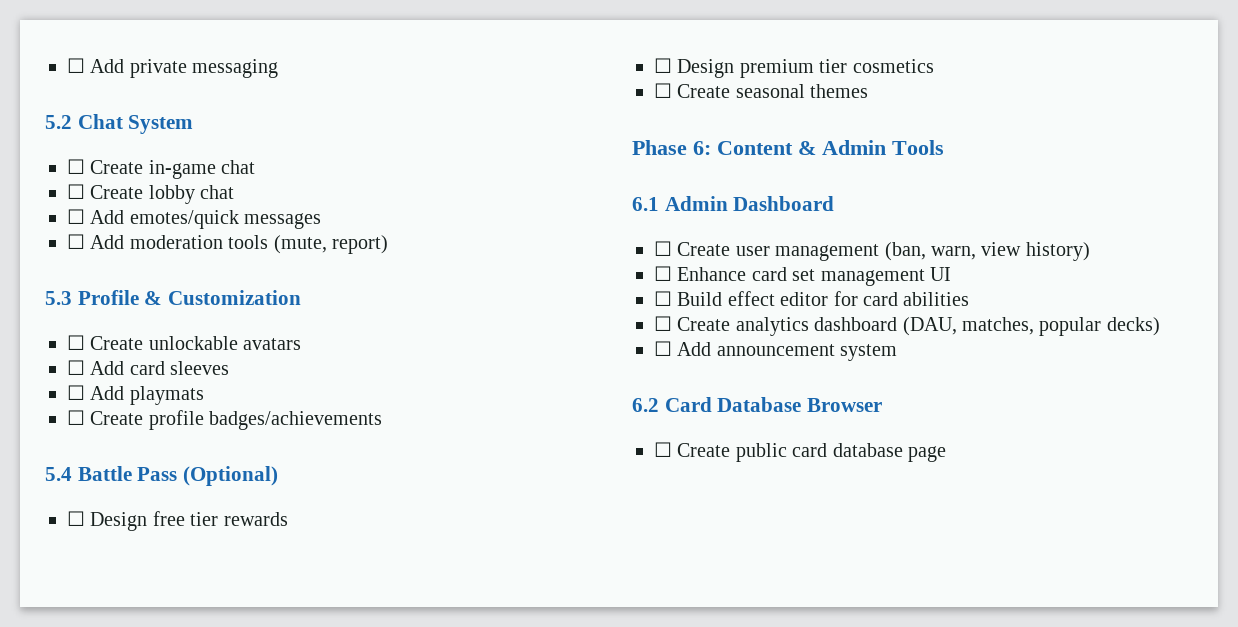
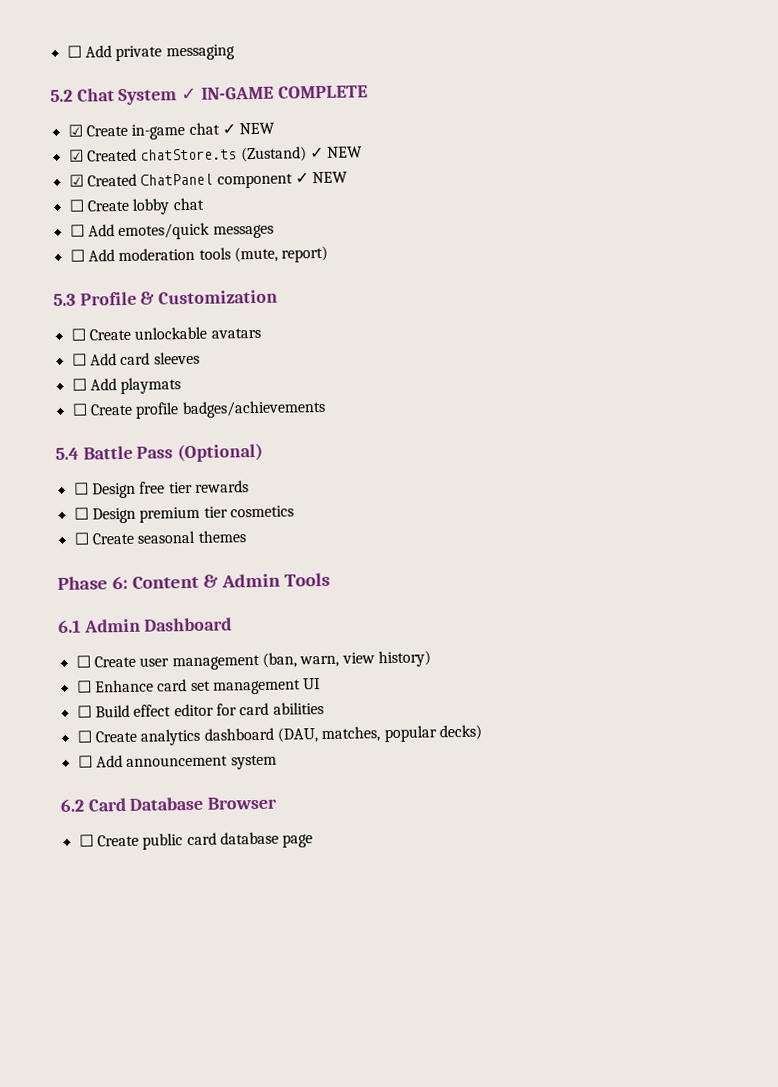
[67,159,85,174] // ☐ -> [181,85,368,101] [67,124,83,137] ✓ IN-GAME COMPLETE // ☑
(256, 167) none -> [221,122,276,135] [68,146,364,163] [68,171,349,189] ✓ NEW // ☑ Created chatStore.ts (Zustand) ✓ NEW // ☑ Created ChatPanel component ✓ NEW

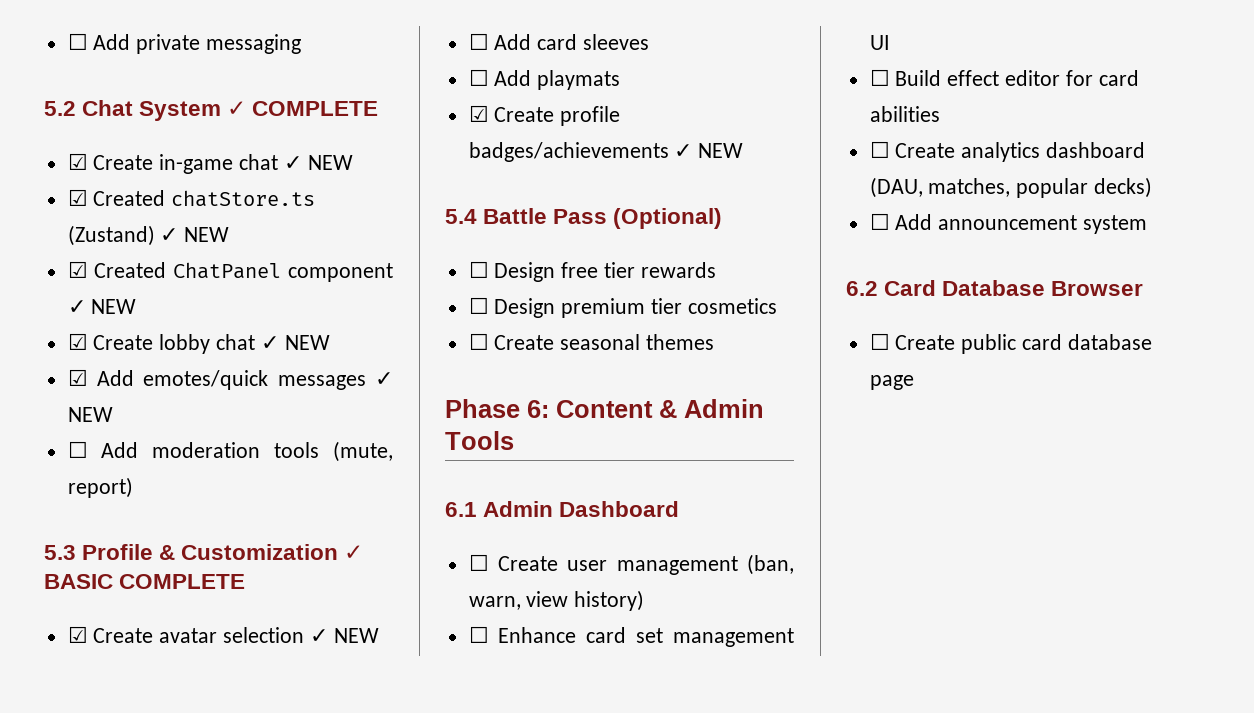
[200,86,274,100] IN-GAME -> (247, 108) none
[68,199,84,212] ☐ -> [67,333,88,350] ☑
[69,224,85,237] // ☐ -> [260,335,330,350] [67,369,88,386] ✓ NEW // ☑
(274, 231) none -> [375,372,393,386] [67,407,113,422] ✓ NEW
[70,326,261,341] // ☐ Create unlockable avatars -> [344,545,364,560] [44,574,246,589] [67,626,379,643] ✓ BASIC COMPLETE // ☑ Create avatar selection ✓ NEW
[71,403,88,416] ☐ -> [468,105,489,122] ☑
(326, 409) none -> [674,143,744,158] ✓ NEW

